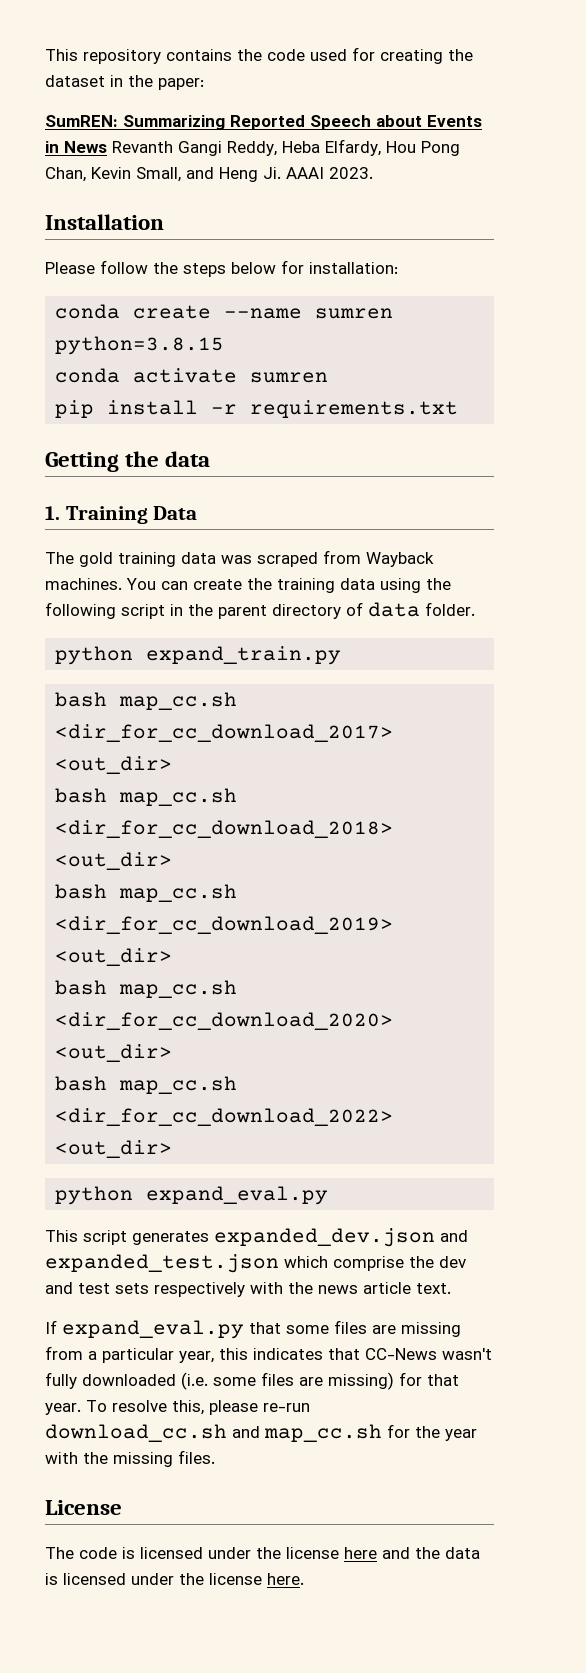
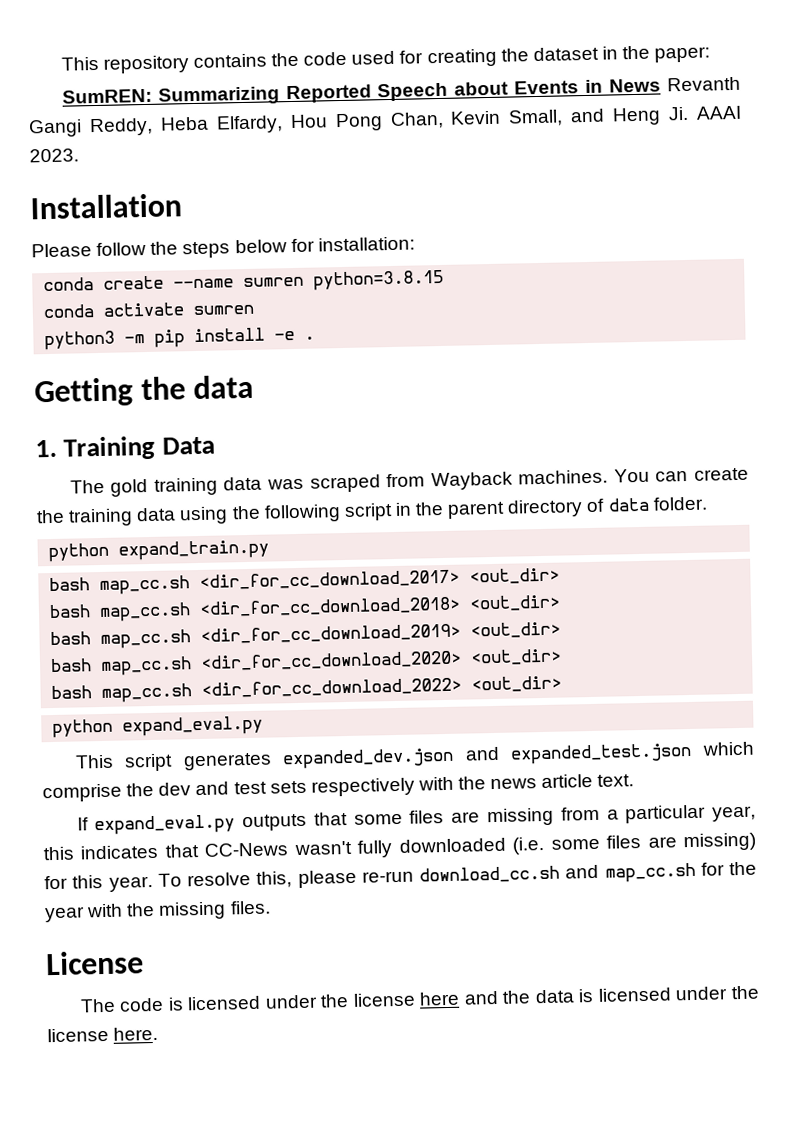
[55,400,459,418] pip install -r requirements.txt -> [44,327,316,351] python3 -m pip install -e .
(244, 1329) none -> [242,813,308,832] outputs
[427,1374,459,1386] that -> [72,875,104,889] this

